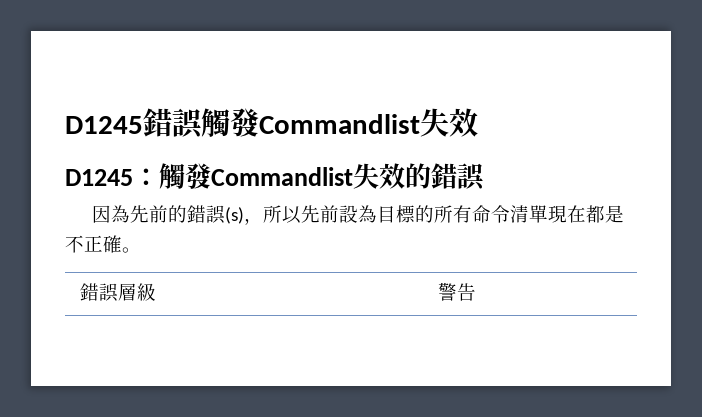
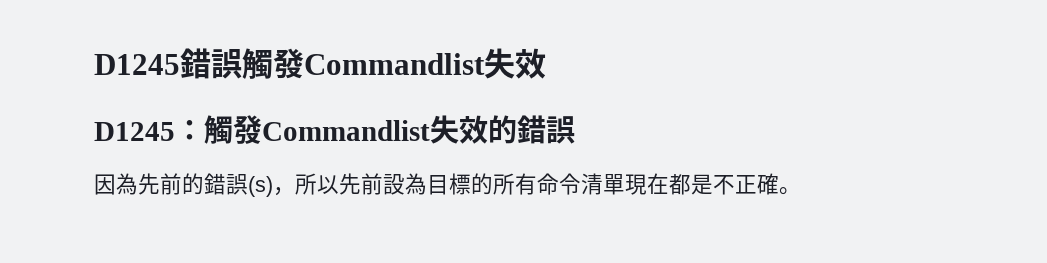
[79,283,156,302] [437,282,476,301] // 錯誤層級 | 警告 -> (801, 191) none

